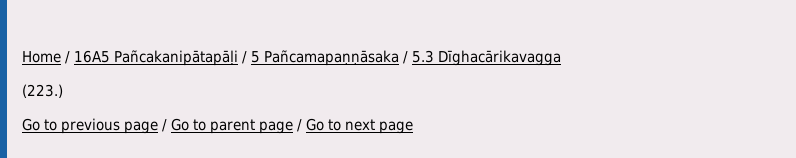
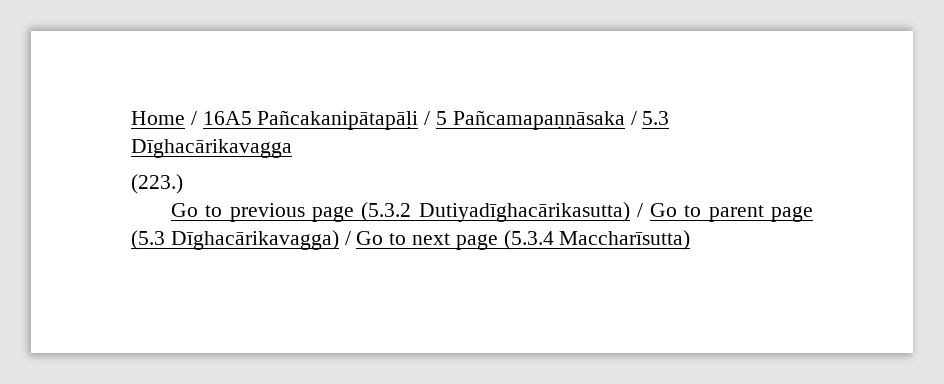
(158, 127) none -> [361,202,630,222] (5.3.2 Dutiyadīghacārikasutta)
(293, 127) none -> [131,230,339,250] (5.3 Dīghacārikavagga)
(413, 127) none -> [503,230,691,250] (5.3.4 Maccharīsutta)

